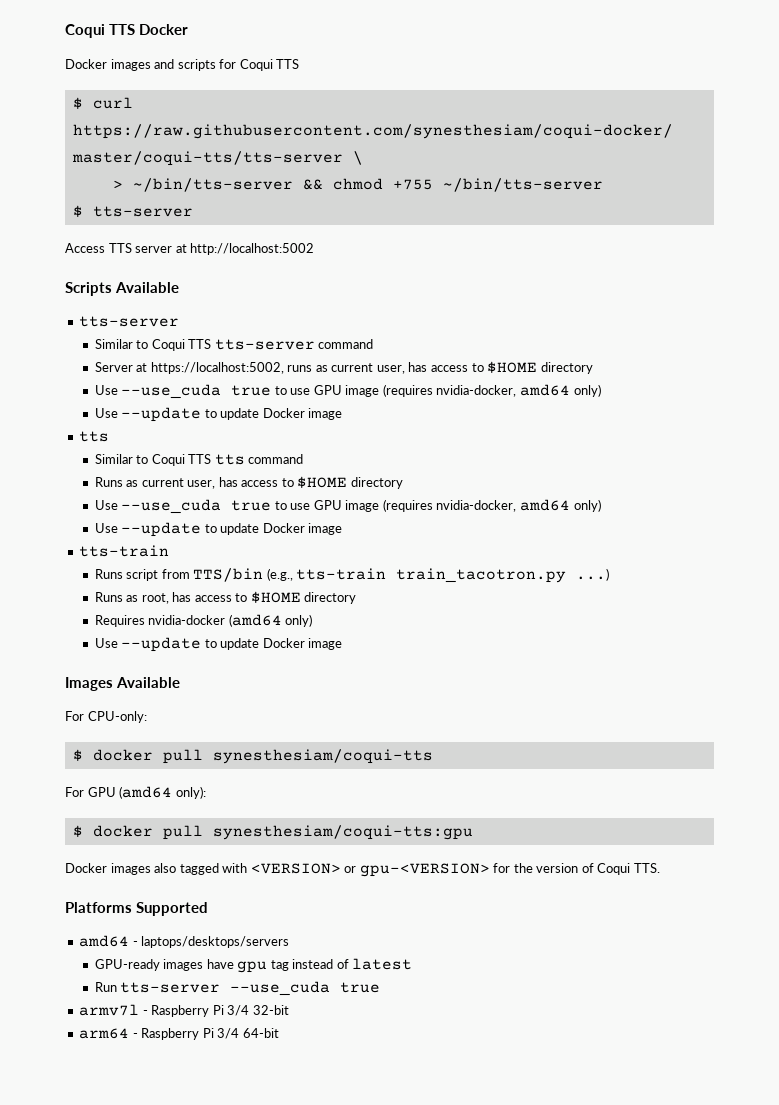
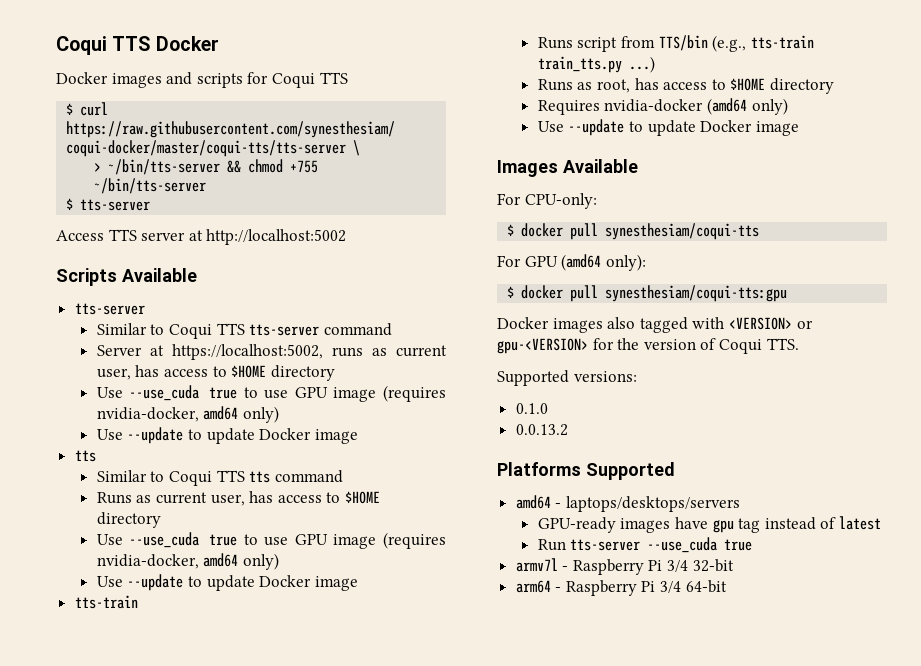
[396,568,567,583] train_tacotron.py -> [537,56,622,73] train_tts.py
(660, 868) none -> [497,370,637,386] [515,403,548,414] [515,424,568,436] // Supported versions: // 0.1.0 // 0.0.13.2

